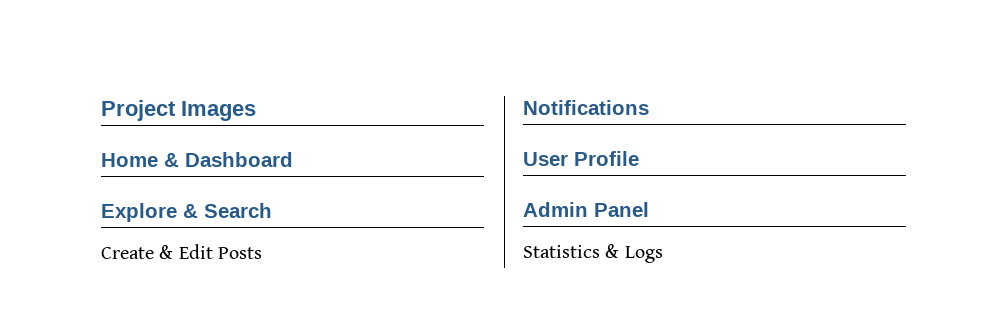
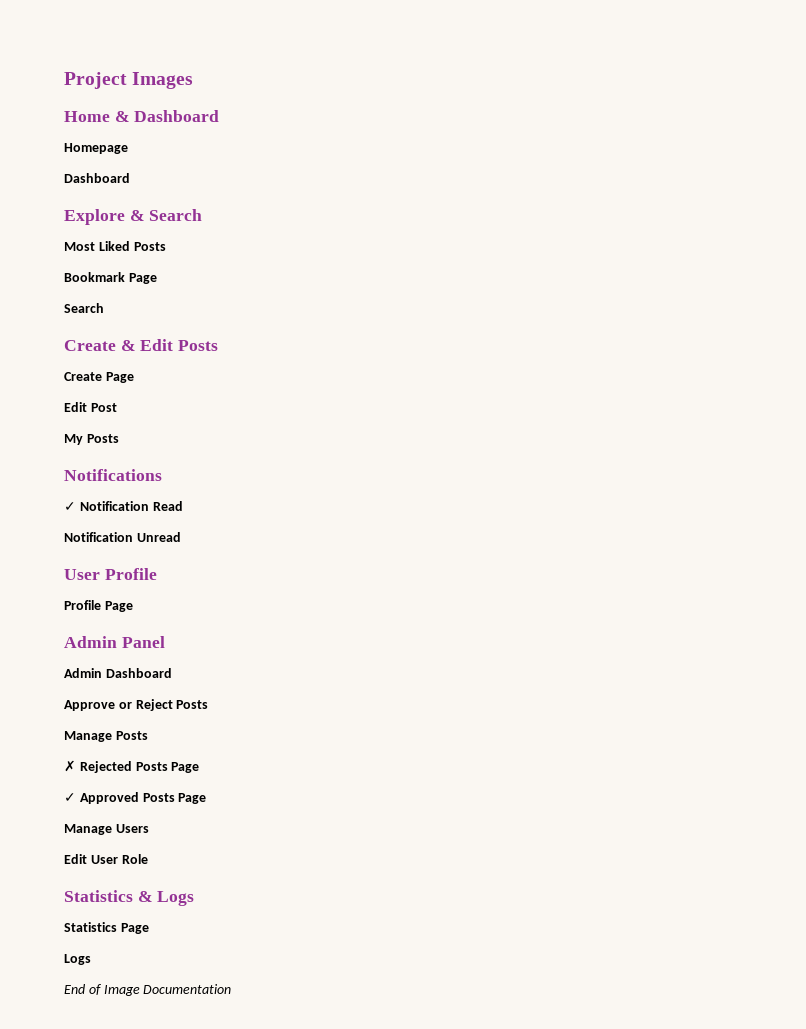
(293, 159) none -> [64,143,128,154] [64,173,130,183] // Homepage // Dashboard
[101,244,262,259] [523,100,649,115] Create & Edit Posts // Notifications -> [64,241,166,251] [64,272,157,284] [64,303,104,313] [64,339,219,351] [64,372,134,383] [64,402,117,412] [64,434,119,445] [64,469,162,481] [64,501,183,511] [64,532,181,542] Most Liked Posts // Bookmark Page // Search // Create & Edit Posts // Create Page // Edit Post // My Posts // Notifications // ✓ Notification Read // Notification Unread
(639, 158) none -> [64,600,133,612] // Profile Page
[523,244,663,263] Statistics & Logs -> [64,668,172,678] [64,699,209,711] [64,731,148,742] [64,760,200,773] [64,792,207,804] [64,824,149,835] [64,854,148,864] [64,890,195,906] [64,922,149,934] [64,954,91,965] [64,984,232,996] Admin Dashboard // Approve or Reject Posts // Manage Posts // ✗ Rejected Posts Page // ✓ Approved Posts Page // Manage Users // Edit User Role // Statistics & Logs // Statistics Page // Logs // End of Image Documentation

